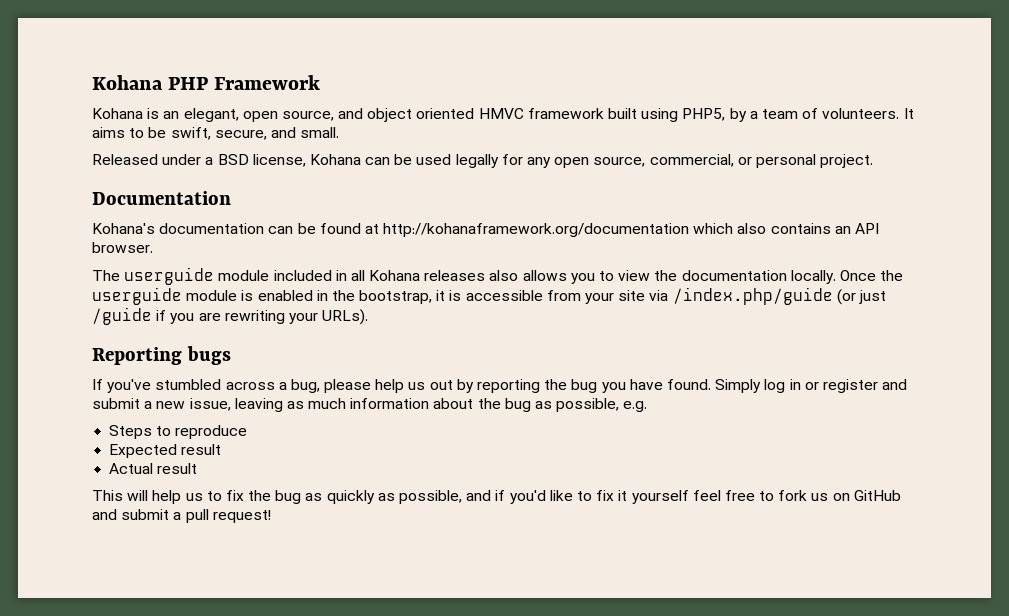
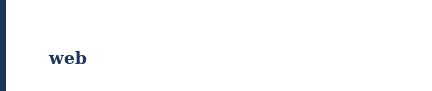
[92,75,321,90] [92,108,914,122] [92,127,340,140] [92,154,874,168] [92,191,231,205] [92,223,880,237] [92,242,153,253] [92,267,904,285] [92,287,886,305] [92,307,369,325] [92,346,231,365] [92,379,908,393] [92,398,648,412] [109,425,248,439] [109,444,222,458] [109,463,198,474] [92,490,901,504] [92,509,271,523] Kohana PHP Framework // Kohana is an elegant, open source, and object oriented HMVC framework built using PHP5, by a team of volunteers. It aims to be swift, secure, and small. // Released under a BSD license, Kohana can be used legally for any open source, commercial, or personal project. // Documentation // Kohana's documentation can be found at http://kohanaframework.org/documentation which also contains an API browser. // The userguide module included in all Kohana releases also allows you to view the documentation locally. Once the userguide module is enabled in the bootstrap, it is accessible from your site via /index.php/guide (or just /guide if you are rewriting your URLs). // Reporting bugs // If you've stumbled across a bug, please help us out by reporting the bug you have found. Simply log in or register and submit a new issue, leaving as much information about the bug as possible, e.g. // Steps to reproduce // Expected result // Actual result // This will help us to fix the bug as quickly as possible, and if you'd like to fix it yourself feel free to fork us on GitHub and submit a pull request! -> [48,51,87,64] web

